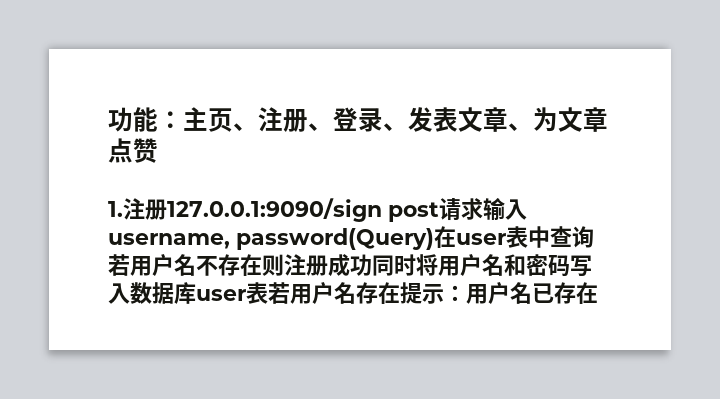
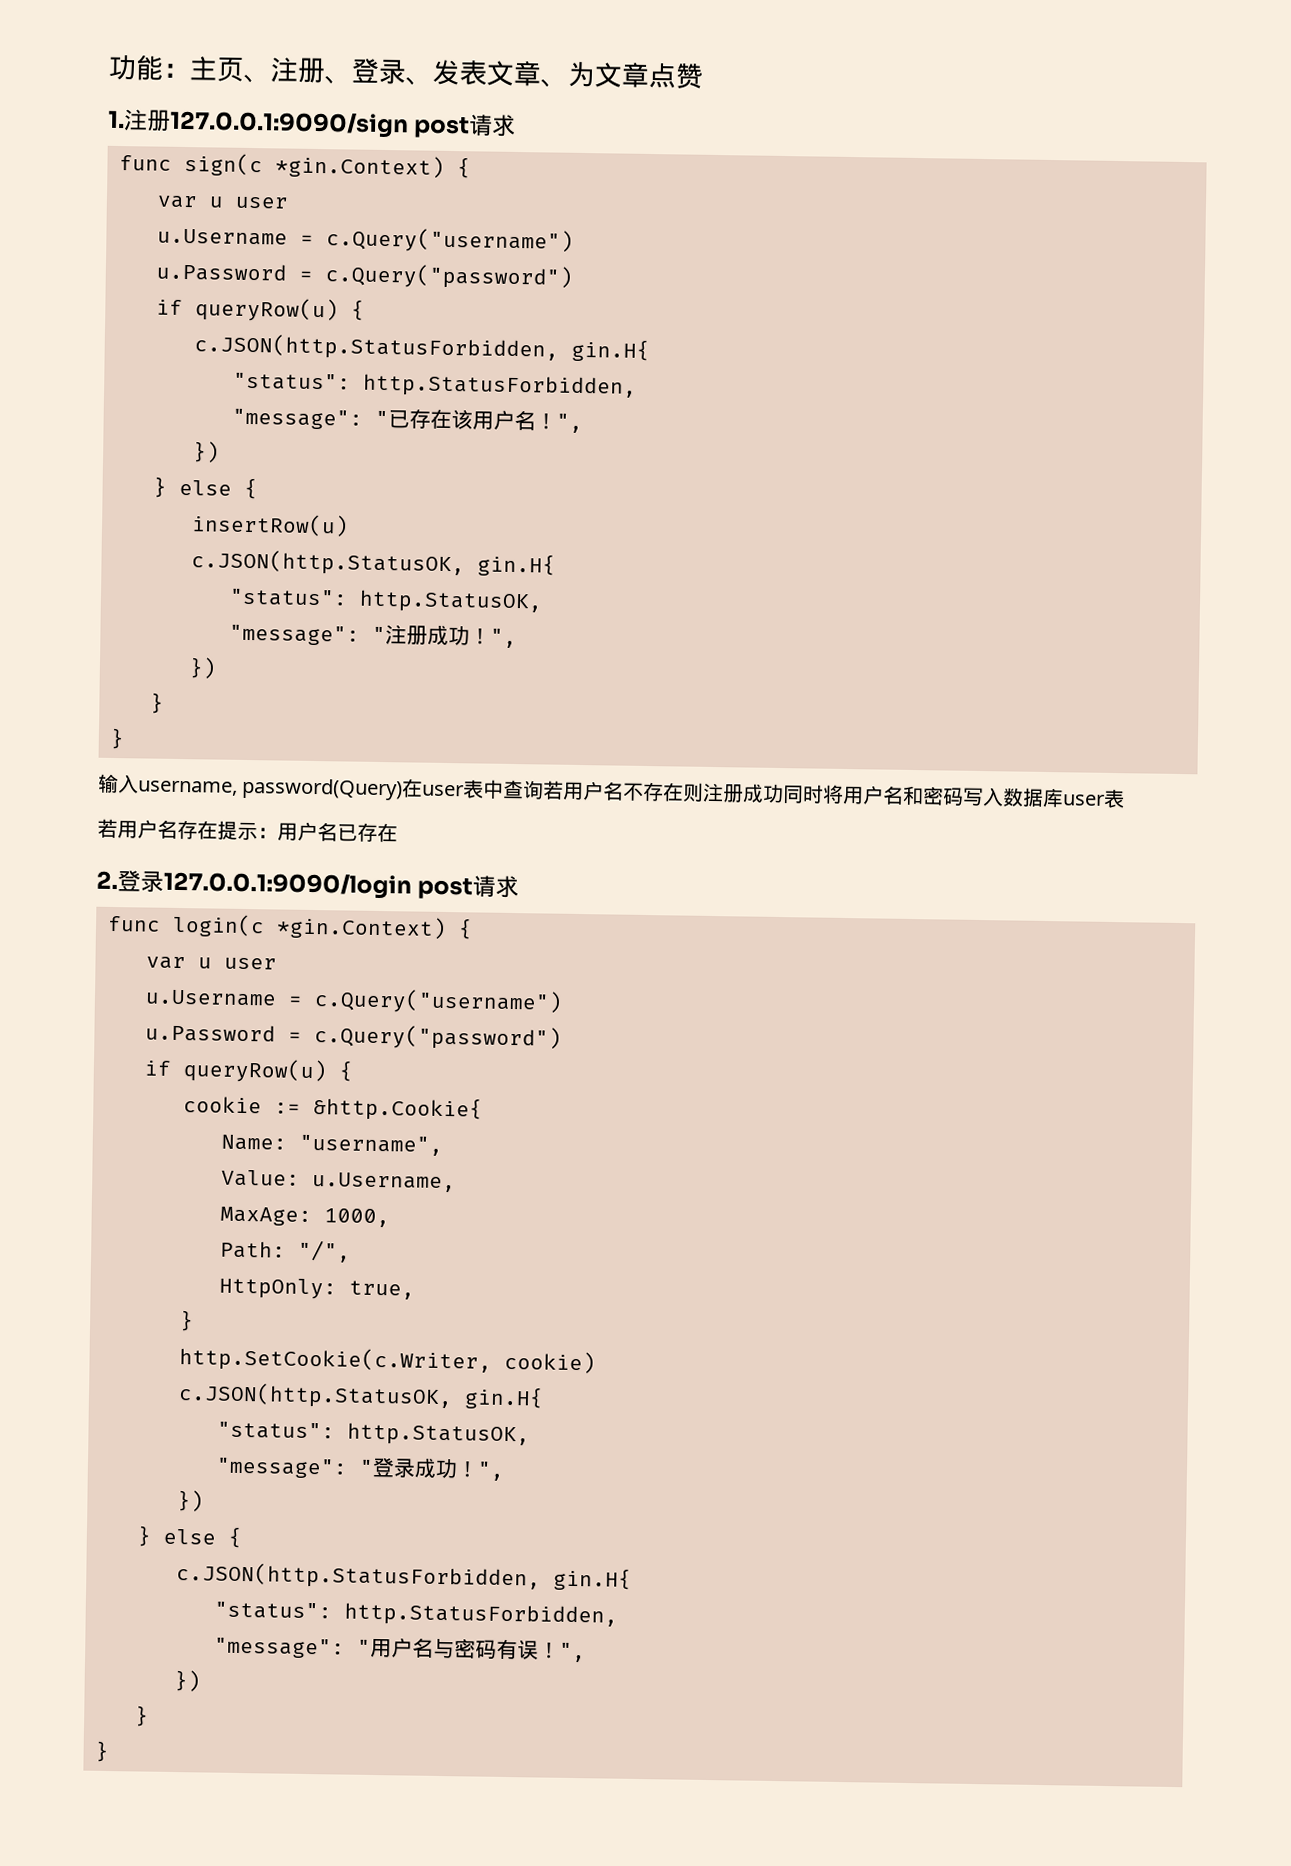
(483, 209) none -> [119,152,471,179] [157,195,288,209] [157,227,574,254] [156,262,573,290] [156,297,365,323] [194,333,650,362] [233,372,637,399] [232,408,583,433] [193,441,220,463] [153,476,258,500] [191,513,349,537] [191,549,556,577] [229,588,543,614] [229,624,517,649] [189,657,217,679] [150,692,164,714] [110,727,125,750] // func sign(c *gin.Context) { // var u user // u.Username = c.Query("username") // u.Password = c.Query("password") // if queryRow(u) { // c.JSON(http.StatusForbidden, gin.H{ // "status": http.StatusForbidden, // "message": "已存在该用户名！", // }) // } else { // insertRow(u) // c.JSON(http.StatusOK, gin.H{ // "status": http.StatusOK, // "message": "注册成功！", // }) // } // } //
(268, 293) none -> (1126, 798) //
(598, 293) none -> [96,870,520,900] [107,913,473,941] [146,956,277,970] [145,988,563,1015] [145,1023,562,1051] [144,1058,354,1084] [183,1096,483,1122] [221,1134,443,1156] [221,1169,456,1193] [220,1206,390,1228] [220,1239,351,1263] [219,1277,415,1300] [179,1310,194,1332] [179,1346,596,1374] [178,1382,544,1410] [217,1421,530,1447] [216,1457,505,1481] [177,1490,204,1512] [137,1525,243,1549] [176,1562,632,1591] [214,1601,618,1628] [214,1637,586,1663] [174,1670,201,1692] [135,1705,149,1727] [95,1740,109,1763] // 2.登录127.0.0.1:9090/login post请求 // func login(c *gin.Context) { // var u user // u.Username = c.Query("username") // u.Password = c.Query("password") // if queryRow(u) { // cookie := &http.Cookie{ // Name: "username", // Value: u.Username, // MaxAge: 1000, // Path: "/", // HttpOnly: true, // } // http.SetCookie(c.Writer, cookie) // c.JSON(http.StatusOK, gin.H{ // "status": http.StatusOK, // "message": "登录成功！", // }) // } else { // c.JSON(http.StatusForbidden, gin.H{ // "status": http.StatusForbidden, // "message": "用户名与密码有误！", // }) // } // }

